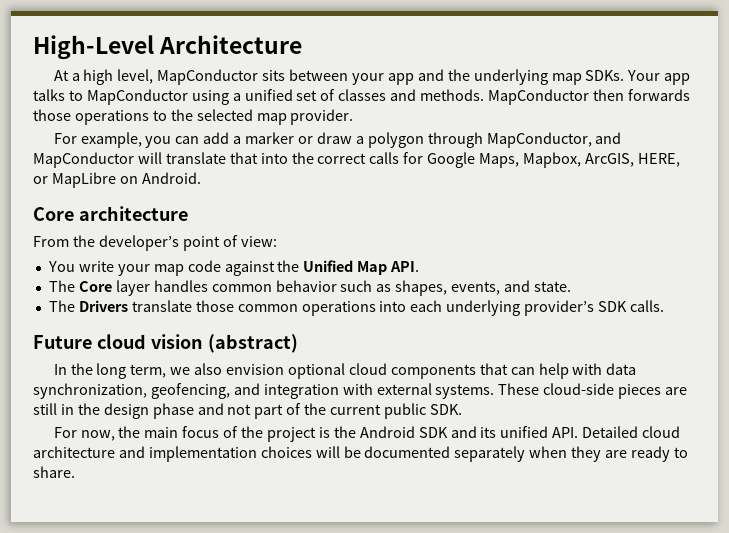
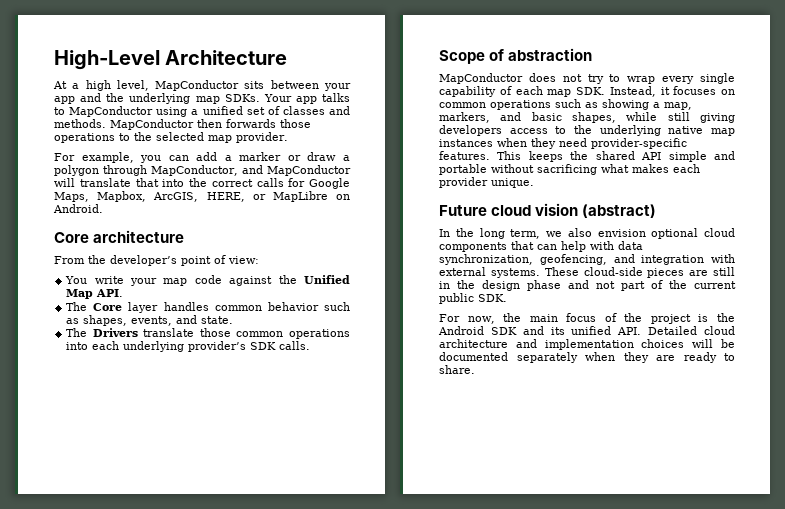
(665, 306) none -> [439,48,593,64] [439,73,735,84] [439,86,735,97] [439,99,692,110] [439,112,735,123] [439,125,735,136] [439,138,687,149] [439,151,735,162] [439,164,700,175] [439,177,534,188] // Scope of abstraction // MapConductor does not try to wrap every single capability of each map SDK. Instead, it focuses on common operations such as showing a map, markers, and basic shapes, while still giving developers access to the underlying native map instances when they need provider‑specific features. This keeps the shared API simple and portable without sacrificing what makes each provider unique.

